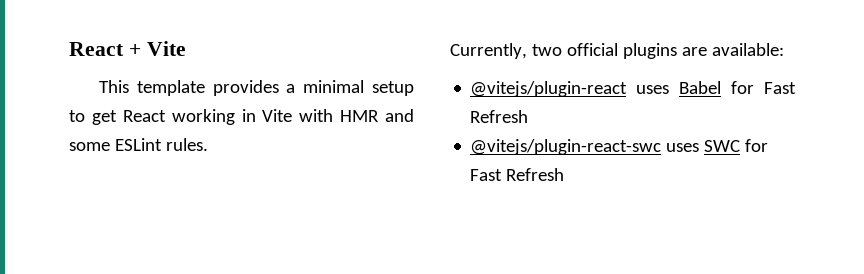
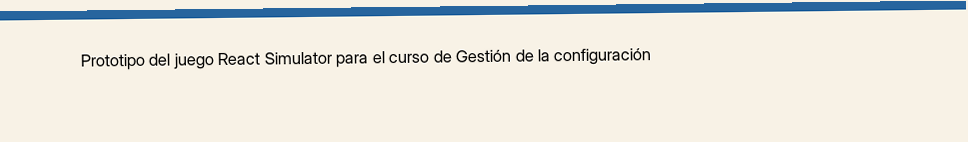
[69,41,186,56] [98,80,414,96] [69,109,414,125] [69,138,208,151] [450,43,784,59] [470,81,796,97] [470,110,529,123] [470,139,769,155] [470,168,565,181] React + Vite // This template provides a minimal setup to get React working in Vite with HMR and some ESLint rules. // Currently, two official plugins are available: // @vitejs/plugin-react uses Babel for Fast Refresh // @vitejs/plugin-react-swc uses SWC for Fast Refresh -> [80,48,652,71] Prototipo del juego React Simulator para el curso de Gestión de la configuración

